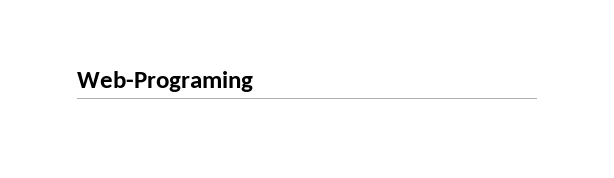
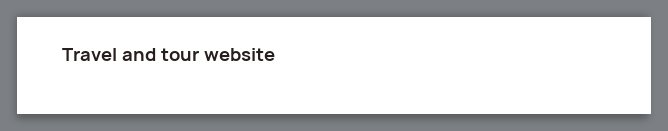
[77,71,253,92] Web-Programing -> [62,48,275,61] Travel and tour website

